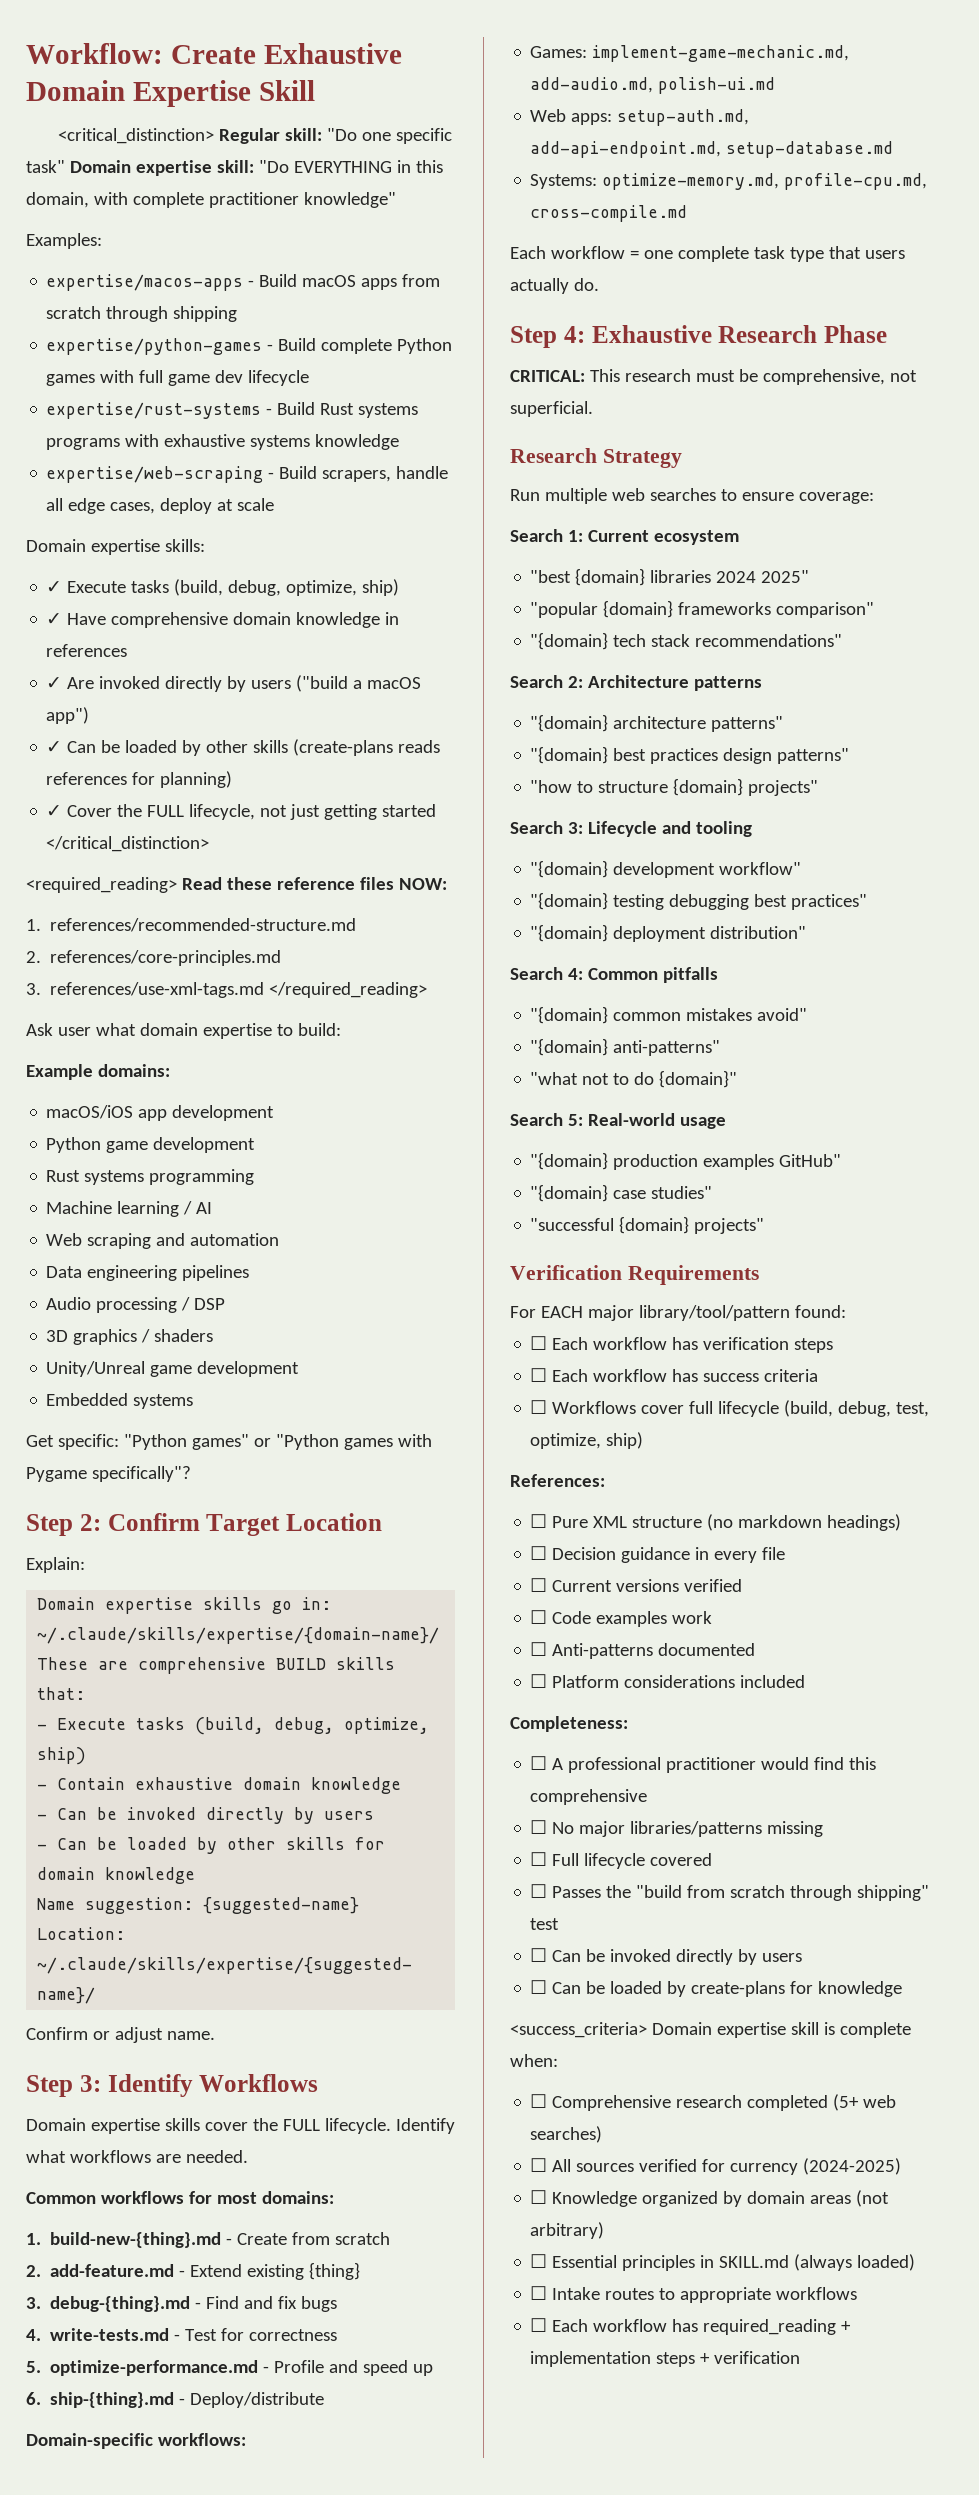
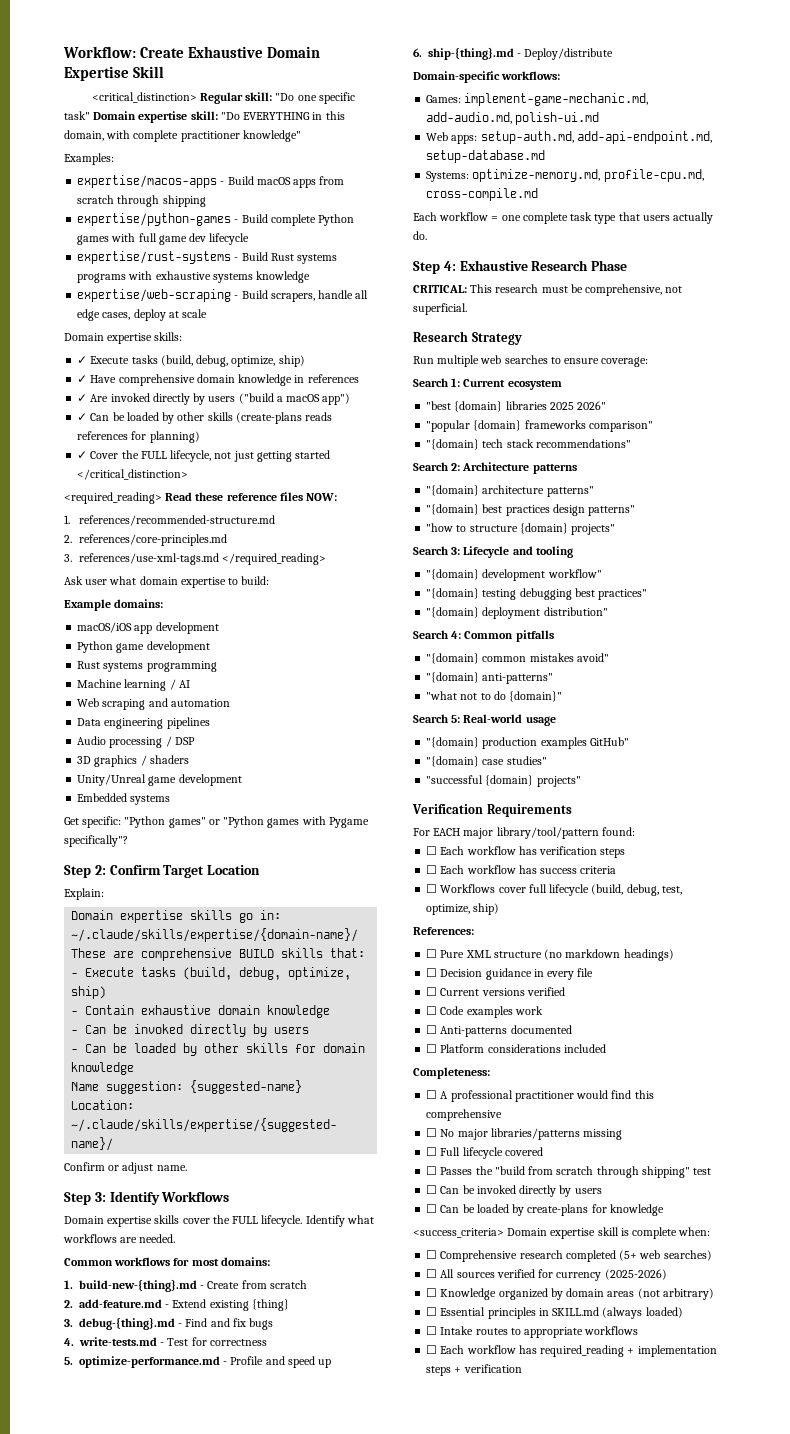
[716,570,810,583] 2024 2025" -> [549,401,607,410] 2025 2026"
[803,2158,902,2175] (2024-2025) -> [604,1269,667,1280] (2025-2026)

